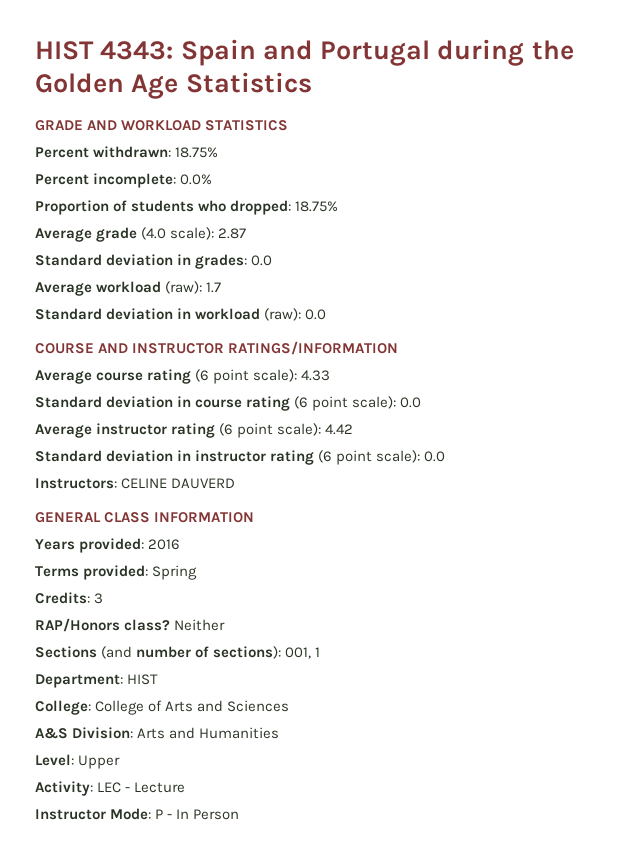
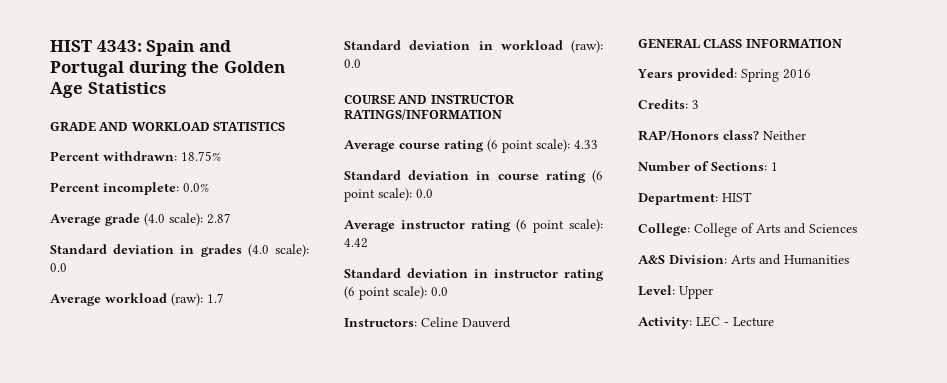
[35,200,339,215] // Proportion of students who dropped: 18.75% -> (209, 187) none
[195,254,248,269] grades: -> [200,244,309,257] grades (4.0 scale):
[121,478,236,489] CELINE DAUVERD -> [421,317,511,328] Celine Dauverd
(145, 545) none -> [741,69,779,82] Spring
[35,565,198,580] // Terms provided: Spring -> (811, 74) none
[35,646,312,659] Sections (and number of sections): 001, -> [638,161,767,172] Number of Sections:
[35,808,240,820] // Instructor Mode: P - In Person -> (774, 322) none

